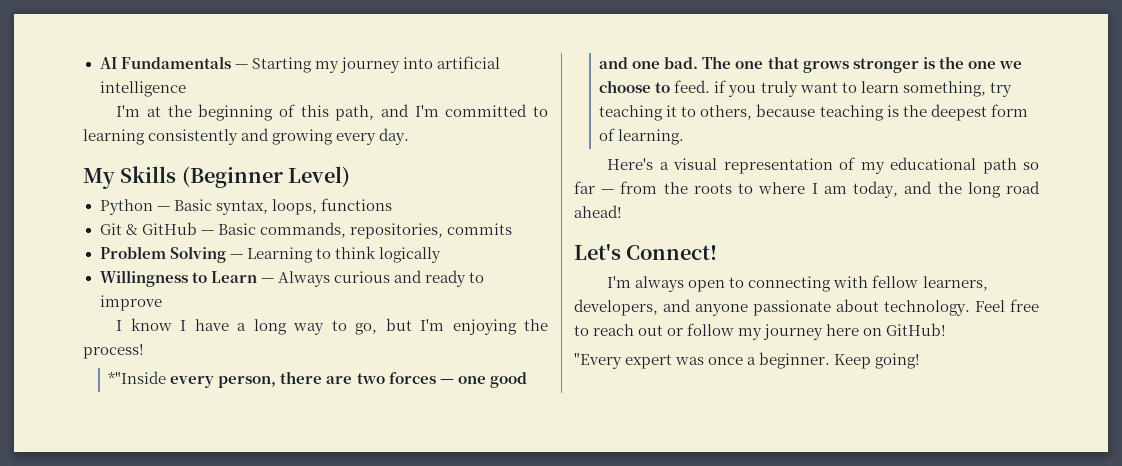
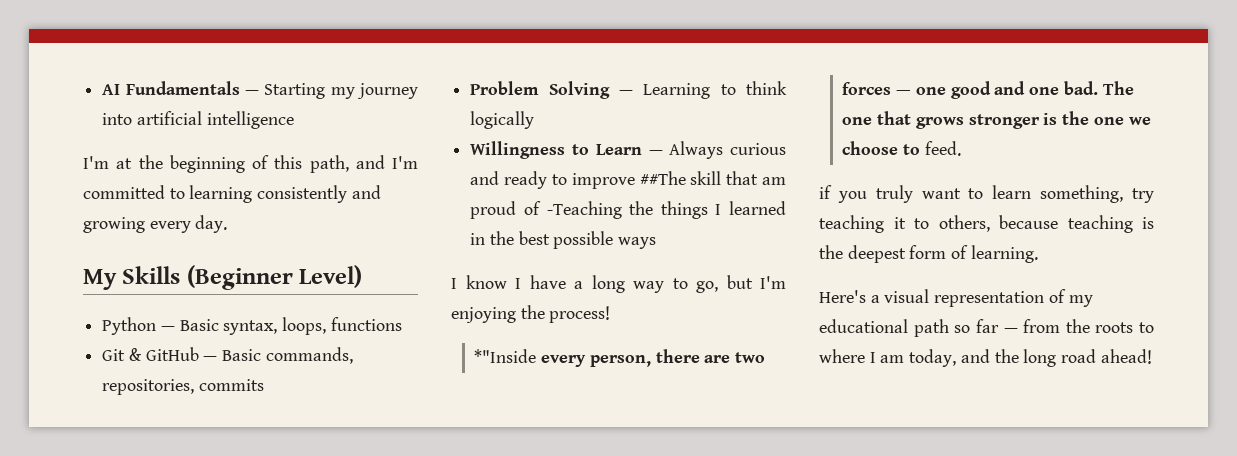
(162, 303) none -> [639,171,786,185] [470,201,786,219] [470,231,657,249] ##The skill that am proud of -Teaching the things I learned in the best possible ways
(711, 86) none -> (961, 148) //
[574,243,718,260] [607,275,988,292] [574,299,1039,316] [574,323,947,340] [574,352,921,369] // Let's Connect! // I'm always open to connecting with fellow learners, developers, and anyone passionate about technology. Feel free to reach out or follow my journey here on GitHub! // "Every expert was once a beginner. Keep going! -> (1152, 356) none

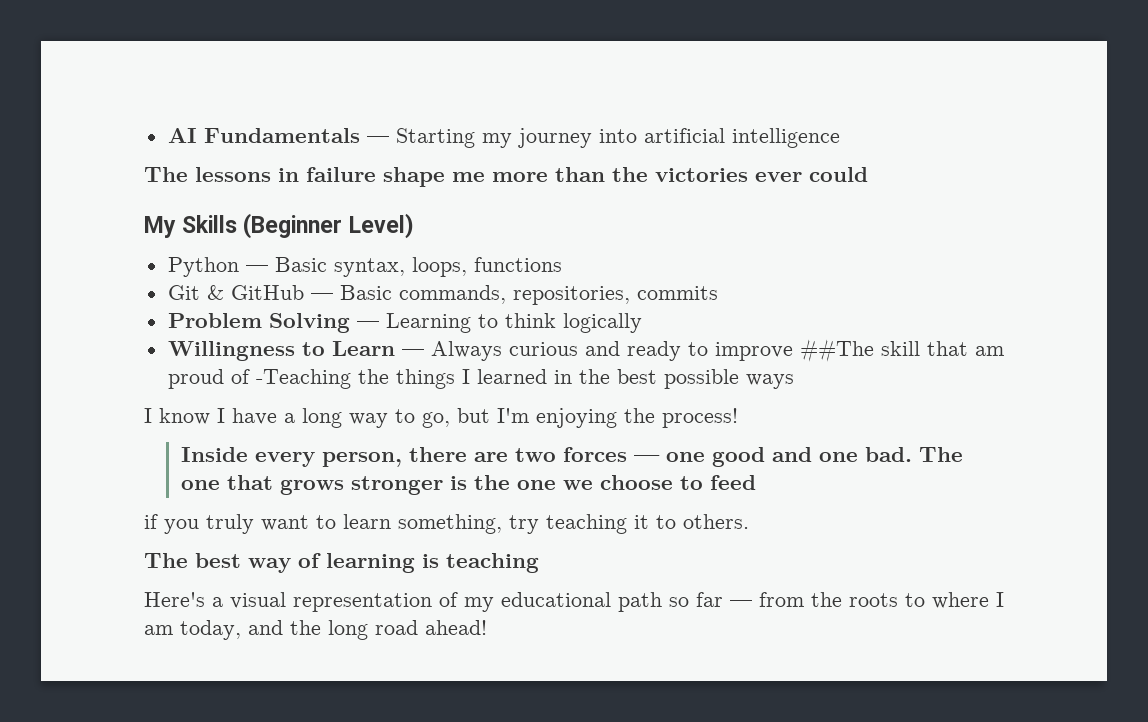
[83,155,418,173] [83,185,381,203] [83,215,228,233] I'm at the beginning of this path, and I'm committed to learning consistently and growing every day. -> [144,167,868,187] The lessons in failure shape me more than the victories ever could
[474,349,537,363] *"Inside -> [180,447,248,462] Inside
[924,141,961,156] feed. -> [709,475,756,490] feed
[938,215,1154,233] [819,245,1038,263] others, because teaching is the deepest form of learning. -> [683,514,749,529] [144,553,539,573] others. // The best way of learning is teaching

